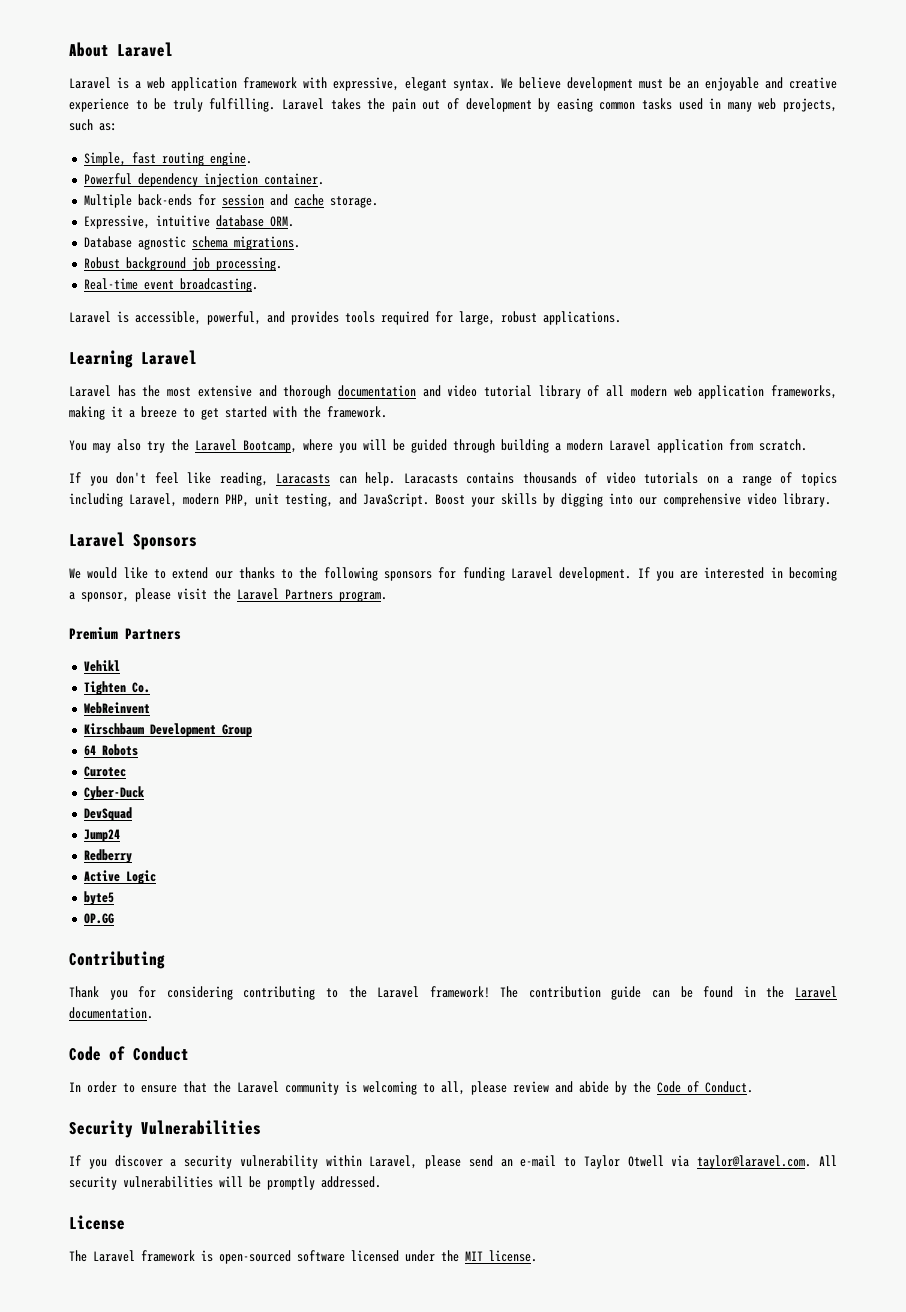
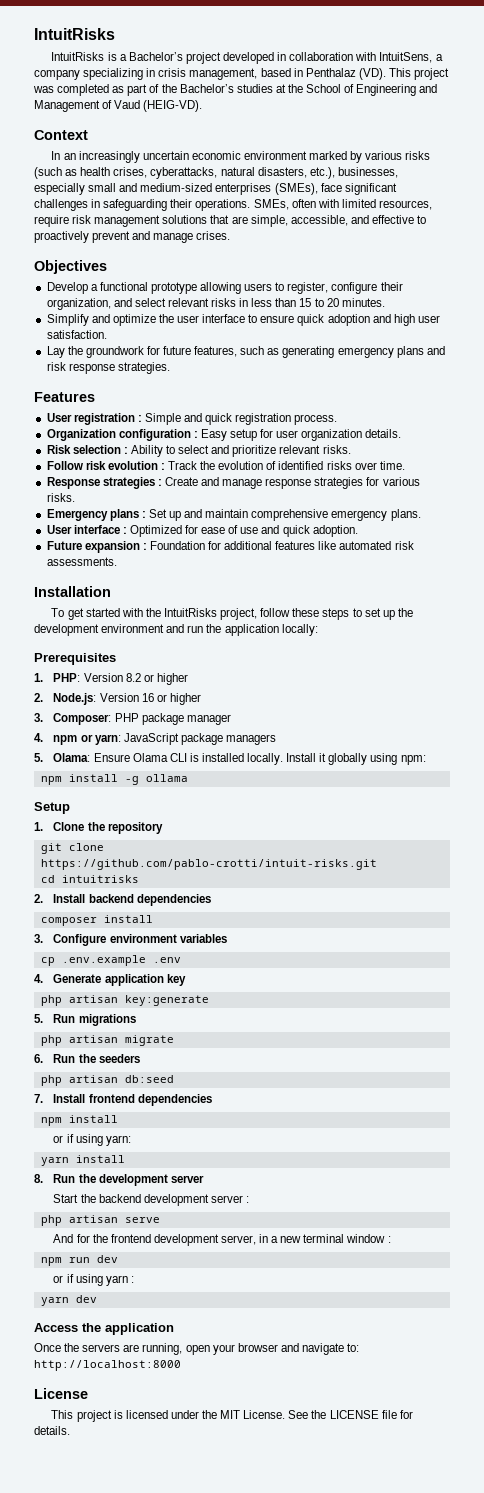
[69,42,173,57] [69,77,837,91] [69,98,838,112] [69,119,117,131] [83,152,252,166] [83,173,324,187] [83,194,378,208] [83,215,294,229] [83,236,300,250] [83,257,282,271] [83,278,258,292] [69,311,621,325] [69,350,197,368] [69,385,838,399] [69,406,387,420] [69,439,807,453] [69,472,837,486] [69,493,831,507] [69,532,197,550] [69,567,837,581] [69,588,387,602] [69,627,181,640] [83,660,120,672] [83,681,150,695] [83,702,150,714] [83,723,252,737] [83,744,138,756] [83,766,126,777] [83,786,144,800] [83,807,132,821] [83,829,120,842] [83,849,132,863] [83,870,156,884] [83,891,114,905] [83,913,114,924] [69,951,165,969] [69,986,838,1000] [69,1007,153,1019] [69,1046,189,1061] [69,1081,753,1095] [69,1120,261,1138] [69,1155,837,1169] [69,1176,381,1190] [69,1215,125,1230] [69,1250,537,1264] About Laravel // Laravel is a web application framework with expressive, elegant syntax. We believe development must be an enjoyable and creative experience to be truly fulfilling. Laravel takes the pain out of development by easing common tasks used in many web projects, such as: // Simple, fast routing engine. // Powerful dependency injection container. // Multiple back-ends for session and cache storage. // Expressive, intuitive database ORM. // Database agnostic schema migrations. // Robust background job processing. // Real-time event broadcasting. // Laravel is accessible, powerful, and provides tools required for large, robust applications. // Learning Laravel // Laravel has the most extensive and thorough documentation and video tutorial library of all modern web application frameworks, making it a breeze to get started with the framework. // You may also try the Laravel Bootcamp, where you will be guided through building a modern Laravel application from scratch. // If you don't feel like reading, Laracasts can help. Laracasts contains thousands of video tutorials on a range of topics including Laravel, modern PHP, unit testing, and JavaScript. Boost your skills by digging into our comprehensive video library. // Laravel Sponsors // We would like to extend our thanks to the following sponsors for funding Laravel development. If you are interested in becoming a sponsor, please visit the Laravel Partners program. // Premium Partners // Vehikl // Tighten Co. // WebReinvent // Kirschbaum Development Group // 64 Robots // Curotec // Cyber-Duck // DevSquad // Jump24 // Redberry // Active Logic // byte5 // OP.GG // Contributing // Thank you for considering contributing to the Laravel framework! The contribution guide can be found in the Laravel documentation. // Code of Conduct // In order to ensure that the Laravel community is welcoming to all, please review and abide by the Code of Conduct. // Security Vulnerabilities // If you discover a security vulnerability within Laravel, please send an e-mail to Taylor Otwell via taylor@laravel.com. All security vulnerabilities will be promptly addressed. // License // The Laravel framework is open-sourced software licensed under the MIT license. -> [34,28,115,40] [51,52,443,64] [34,68,450,80] [33,84,438,96] [34,100,203,112] [34,130,88,140] [51,151,431,163] [34,167,398,179] [34,183,397,195] [34,199,432,211] [34,215,427,227] [34,231,231,243] [34,260,107,274] [46,282,403,294] [46,298,385,310] [46,314,440,326] [46,330,107,339] [46,346,445,358] [46,362,170,374] [34,392,95,402] [46,413,338,425] [46,429,402,441] [46,445,351,457] [46,461,405,470] [46,477,420,489] [46,493,75,502] [46,509,421,521] [46,525,358,537] [46,541,414,553] [46,557,117,566] [34,586,111,597] [51,608,413,620] [34,624,318,636] [34,653,116,665] [34,673,188,685] [34,693,201,705] [34,713,231,725] [34,733,276,745] [34,753,426,765] [40,774,188,785] [34,802,70,814] [34,822,163,834] [40,843,104,854] [40,859,377,870] [40,875,139,883] [34,894,211,906] [40,915,153,926] [34,934,227,946] [40,955,181,966] [34,974,186,986] [40,995,209,1006] [34,1014,136,1026] [40,1035,174,1046] [34,1054,140,1063] [40,1075,174,1086] [34,1094,212,1106] [40,1115,118,1126] [53,1134,131,1146] [40,1155,125,1166] [34,1174,204,1186] [53,1194,249,1206] [40,1215,160,1226] [53,1234,391,1246] [40,1255,118,1266] [53,1274,134,1286] [40,1295,97,1306] [34,1323,174,1335] [34,1343,360,1355] [34,1360,181,1371] [34,1388,88,1399] [51,1410,413,1422] [34,1426,70,1435] IntuitRisks // IntuitRisks is a Bachelor’s project developed in collaboration with IntuitSens, a company specializing in crisis management, based in Penthalaz (VD). This project was completed as part of the Bachelor’s studies at the School of Engineering and Management of Vaud (HEIG-VD). // Context // In an increasingly uncertain economic environment marked by various risks (such as health crises, cyberattacks, natural disasters, etc.), businesses, especially small and medium-sized enterprises (SMEs), face significant challenges in safeguarding their operations. SMEs, often with limited resources, require risk management solutions that are simple, accessible, and effective to proactively prevent and manage crises. // Objectives // Develop a functional prototype allowing users to register, configure their organization, and select relevant risks in less than 15 to 20 minutes. // Simplify and optimize the user interface to ensure quick adoption and high user satisfaction. // Lay the groundwork for future features, such as generating emergency plans and risk response strategies. // Features // User registration : Simple and quick registration process. // Organization configuration : Easy setup for user organization details. // Risk selection : Ability to select and prioritize relevant risks. // Follow risk evolution : Track the evolution of identified risks over time. // Response strategies : Create and manage response strategies for various risks. // Emergency plans : Set up and maintain comprehensive emergency plans. // User interface : Optimized for ease of use and quick adoption. // Future expansion : Foundation for additional features like automated risk assessments. // Installation // To get started with the IntuitRisks project, follow these steps to set up the development environment and run the application locally: // Prerequisites // 1. PHP: Version 8.2 or higher // 2. Node.js: Version 16 or higher // 3. Composer: PHP package manager // 4. npm or yarn: JavaScript package managers // 5. Olama: Ensure Olama CLI is installed locally. Install it globally using npm: // npm install -g ollama // Setup // 1. Clone the repository // git clone https://github.com/pablo-crotti/intuit-risks.git // cd intuitrisks // 2. Install backend dependencies // composer install // 3. Configure environment variables // cp .env.example .env // 4. Generate application key // php artisan key:generate // 5. Run migrations // php artisan migrate // 6. Run the seeders // php artisan db:seed // 7. Install frontend dependencies // npm install // or if using yarn: // yarn install // 8. Run the development server // Start the backend development server : // php artisan serve // And for the frontend development server, in a new terminal window : // npm run dev // or if using yarn : // yarn dev // Access the application // Once the servers are running, open your browser and navigate to: http://localhost:8000 // License // This project is licensed under the MIT License. See the LICENSE file for details.

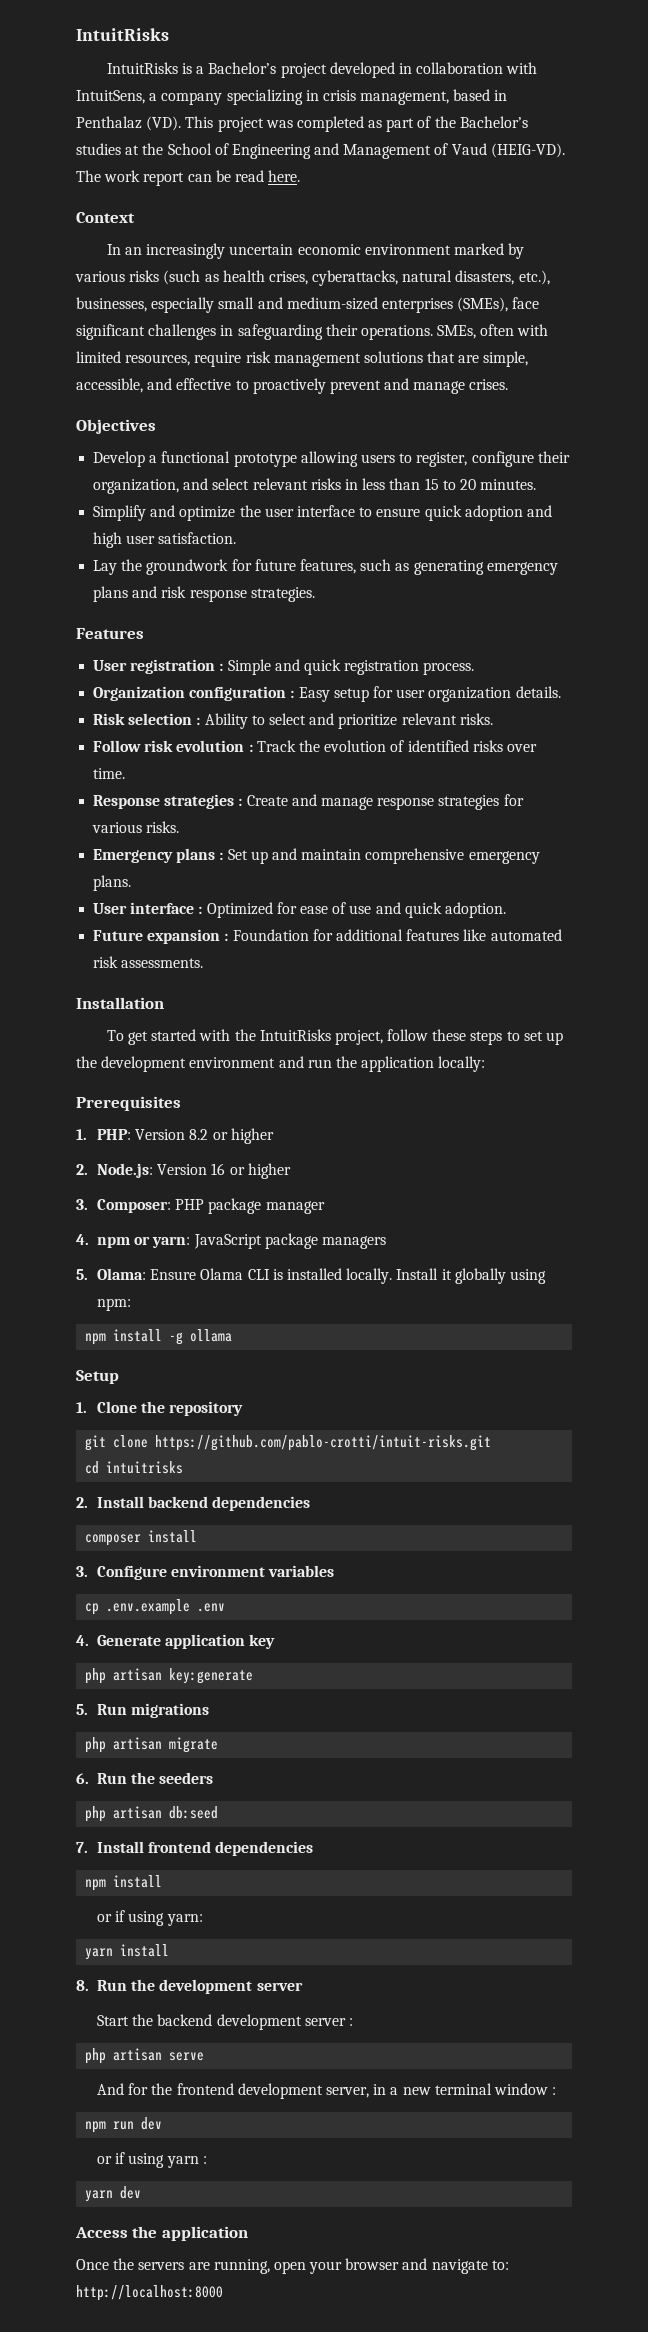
(203, 106) none -> [76,170,301,186] The work report can be read here.
[34,1388,88,1399] [51,1410,413,1422] [34,1426,70,1435] // License // This project is licensed under the MIT License. See the LICENSE file for details. -> (223, 2293) none

